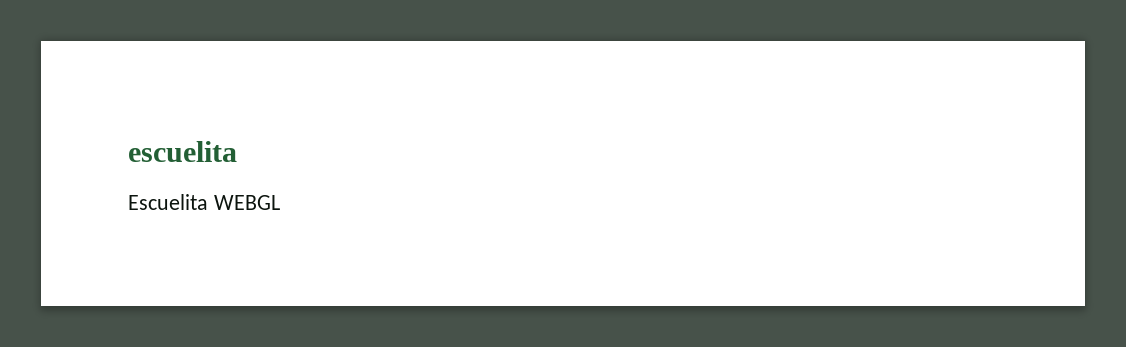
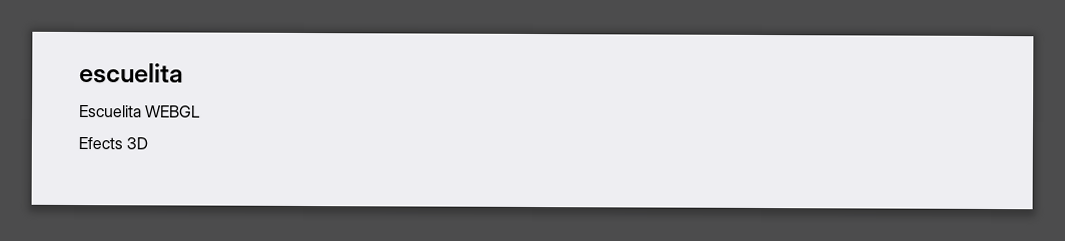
(280, 202) none -> [78,137,149,150] // Efects 3D

